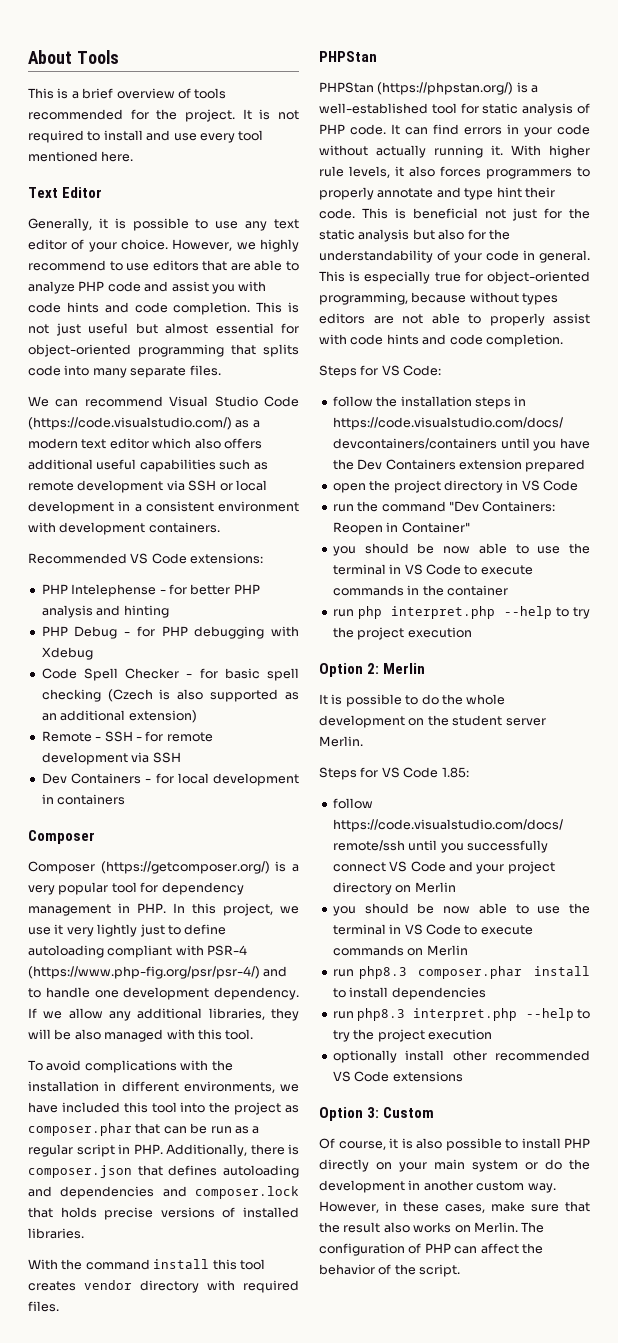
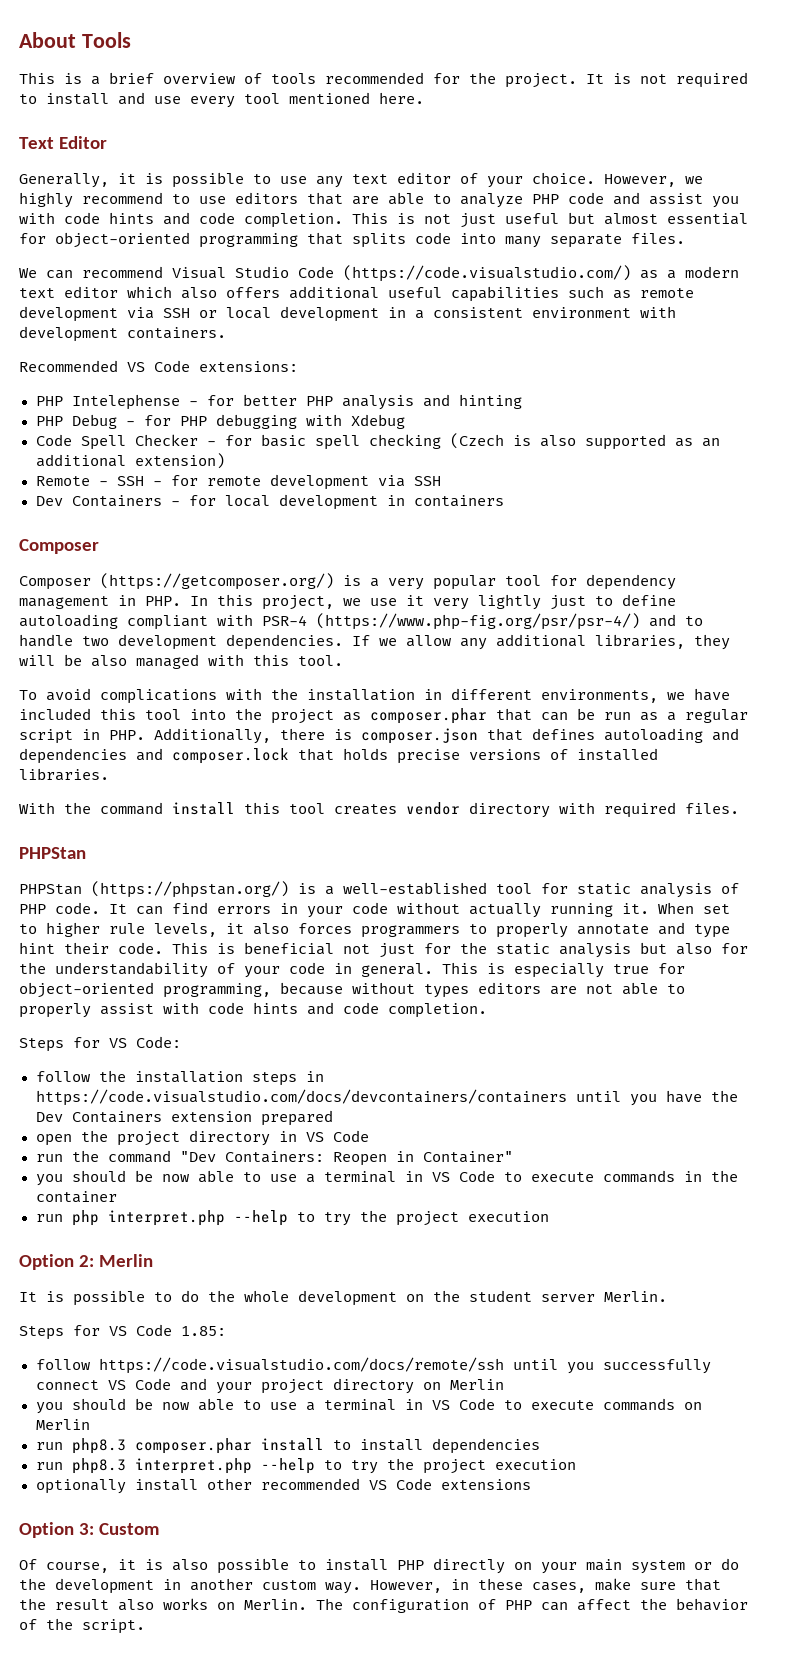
[94,987,299,1000] one development dependency. -> [82,634,343,650] two development dependencies.
[511,145,541,156] With -> [658,902,730,914] [19,924,37,934] When set to
[569,543,590,554] the -> [305,1174,315,1183] a
[569,903,590,914] the -> [305,1402,315,1411] a

